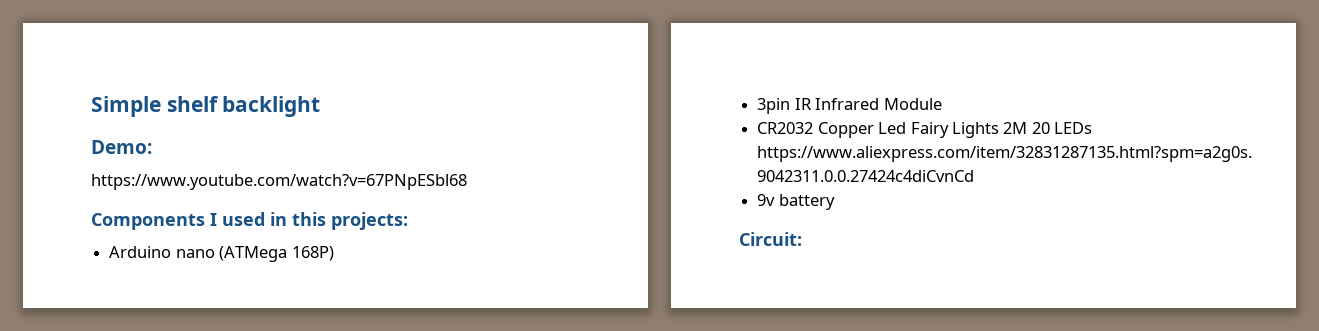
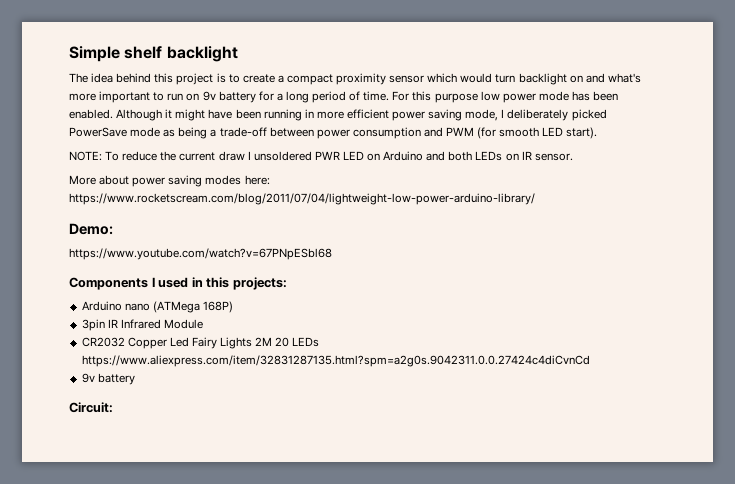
(321, 106) none -> [69,73,641,85] [69,91,619,103] [69,109,607,121] [69,127,598,139] [69,151,573,161] [69,175,270,187] [69,193,535,205] // The idea behind this project is to create a compact proximity sensor which would turn backlight on and what's more important to run on 9v battery for a long period of time. For this purpose low power mode has been enabled. Although it might have been running in more efficient power saving mode, I deliberately picked PowerSave mode as being a trade-off between power consumption and PWM (for smooth LED start). // NOTE: To reduce the current draw I unsoldered PWR LED on Arduino and both LEDs on IR sensor. // More about power saving modes here: https://www.rocketscream.com/blog/2011/07/04/lightweight-low-power-arduino-library/

